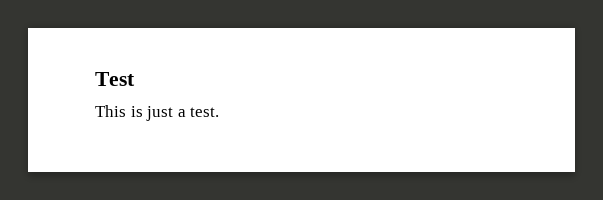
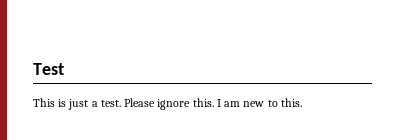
(220, 112) none -> [124,98,302,110] Please ignore this. I am new to this.

